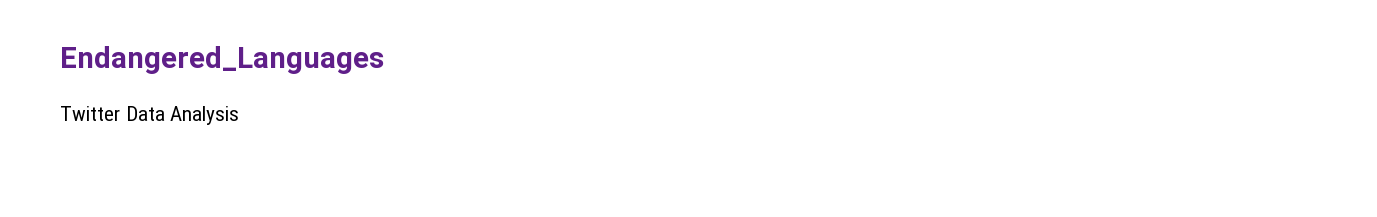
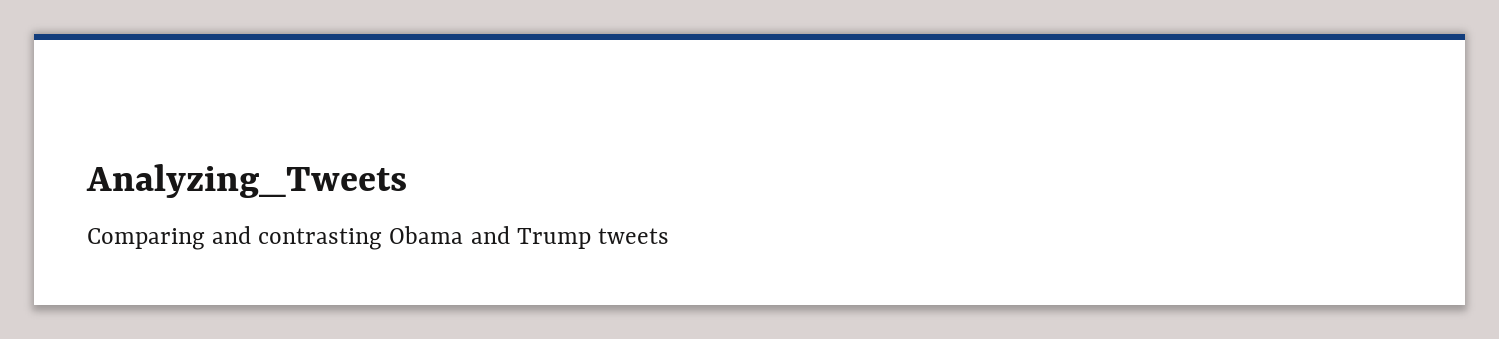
[60,46,384,74] [60,106,240,125] Endangered_Languages // Twitter Data Analysis -> [86,164,407,198] [87,226,669,250] Analyzing_Tweets // Comparing and contrasting Obama and Trump tweets

